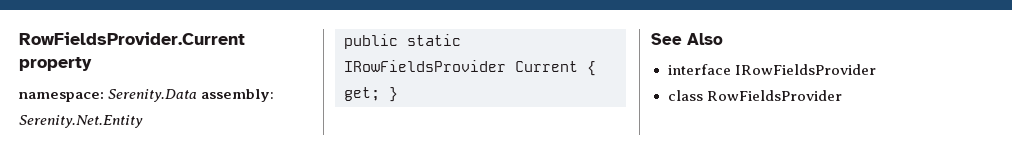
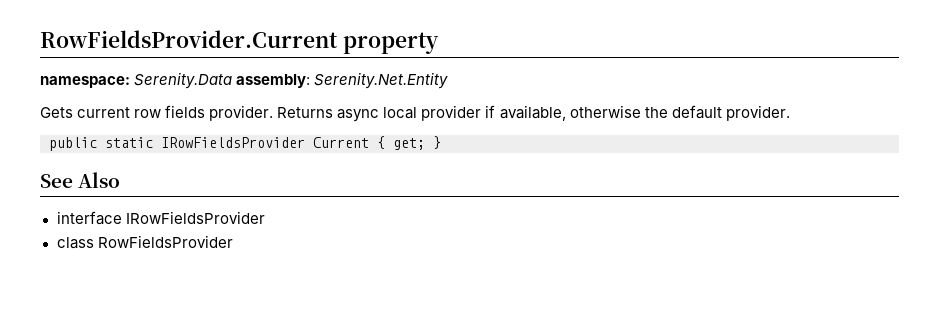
(143, 121) none -> [40,105,790,122] // Gets current row fields provider. Returns async local provider if available, otherwise the default provider.

